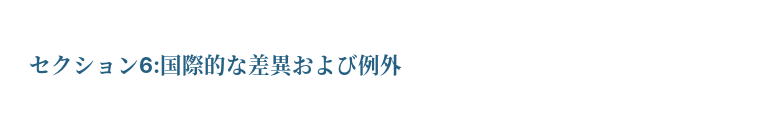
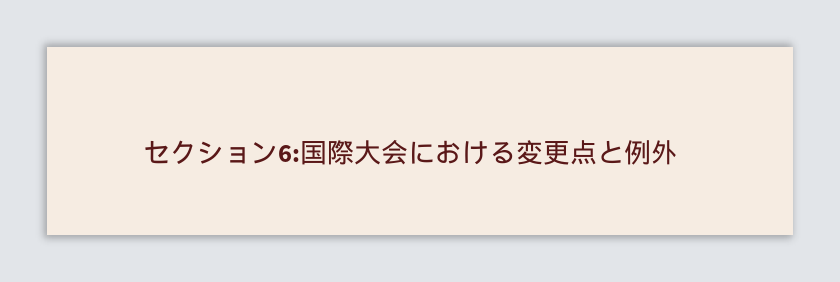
[204,54,358,78] 的な差異および -> [354,139,624,165] 大会における変更点と

